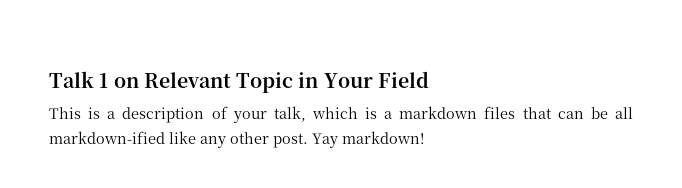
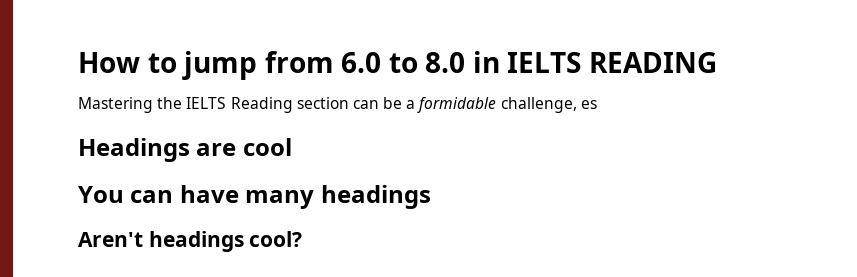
[49,71,429,93] [49,106,633,123] [49,131,424,148] Talk 1 on Relevant Topic in Your Field // This is a description of your talk, which is a markdown files that can be all markdown-ified like any other post. Yay markdown! -> [78,51,718,80] [78,97,597,113] [78,138,292,162] [78,185,431,209] [78,231,303,252] How to jump from 6.0 to 8.0 in IELTS READING // Mastering the IELTS Reading section can be a formidable challenge, es // Headings are cool // You can have many headings // Aren't headings cool?

